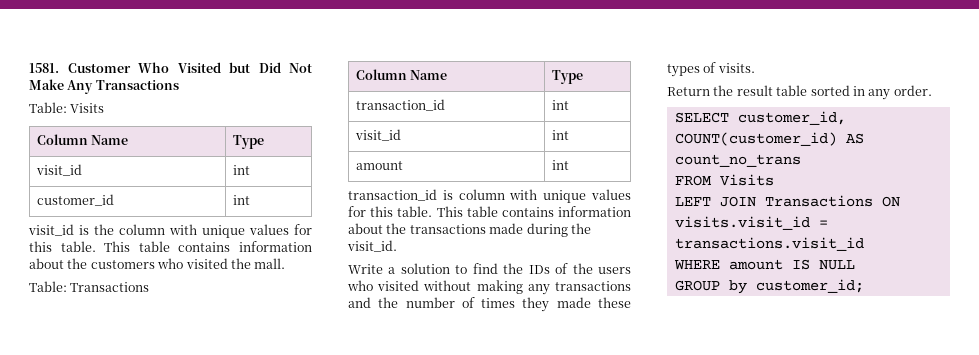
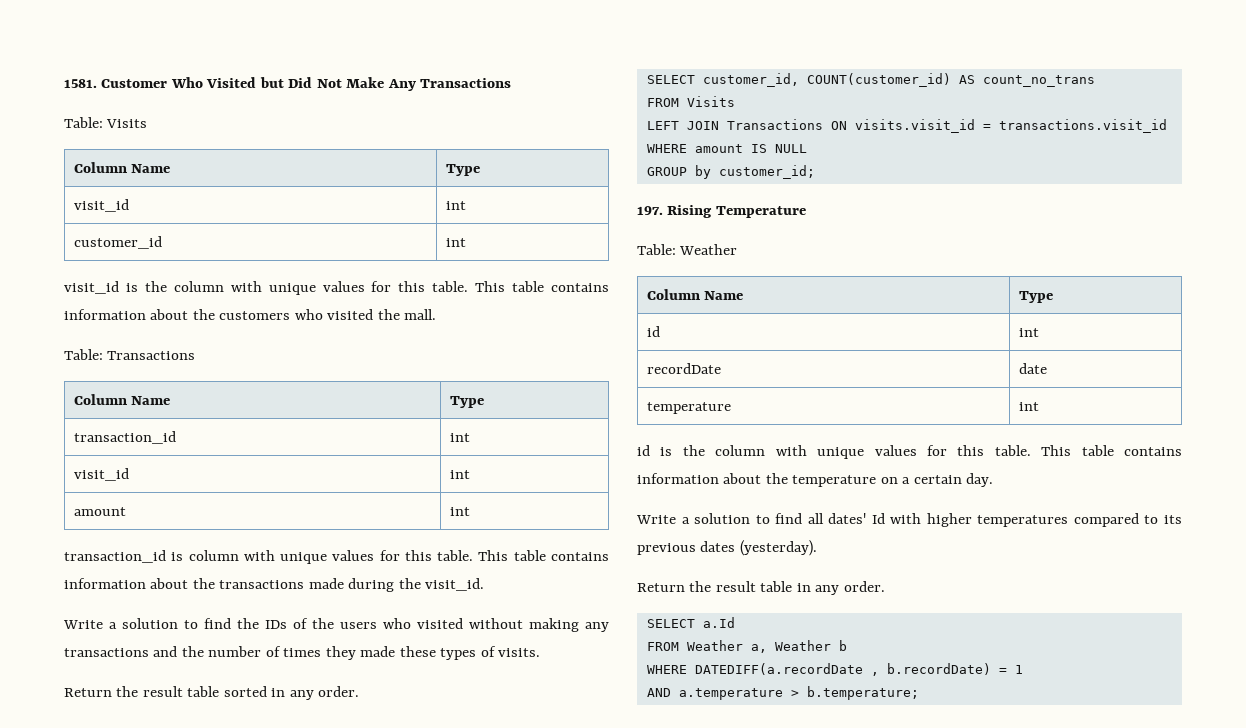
(864, 286) none -> [637,205,806,218] [637,244,738,255] [646,289,744,300] [1018,291,1053,303] [646,326,660,337] [1018,328,1039,337] [646,363,721,374] [1018,363,1047,374] [646,402,731,414] [1018,402,1039,411] [637,445,1182,459] [637,473,994,487] [636,513,1182,527] [637,540,817,556] [637,581,885,595] [646,617,735,628] [646,640,847,653] [646,663,1023,676] [646,686,919,700] // 197. Rising Temperature // Table: Weather // Column Name | Type // id | int // recordDate | date // temperature | int // id is the column with unique values for this table. This table contains information about the temperature on a certain day. // Write a solution to find all dates' Id with higher temperatures compared to its previous dates (yesterday). // Return the result table in any order. // SELECT a.Id // FROM Weather a, Weather b // WHERE DATEDIFF(a.recordDate , b.recordDate) = 1 // AND a.temperature > b.temperature;

